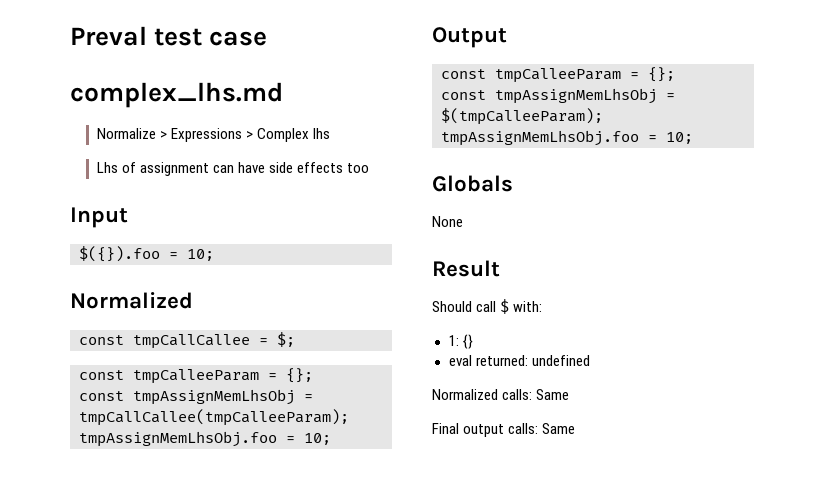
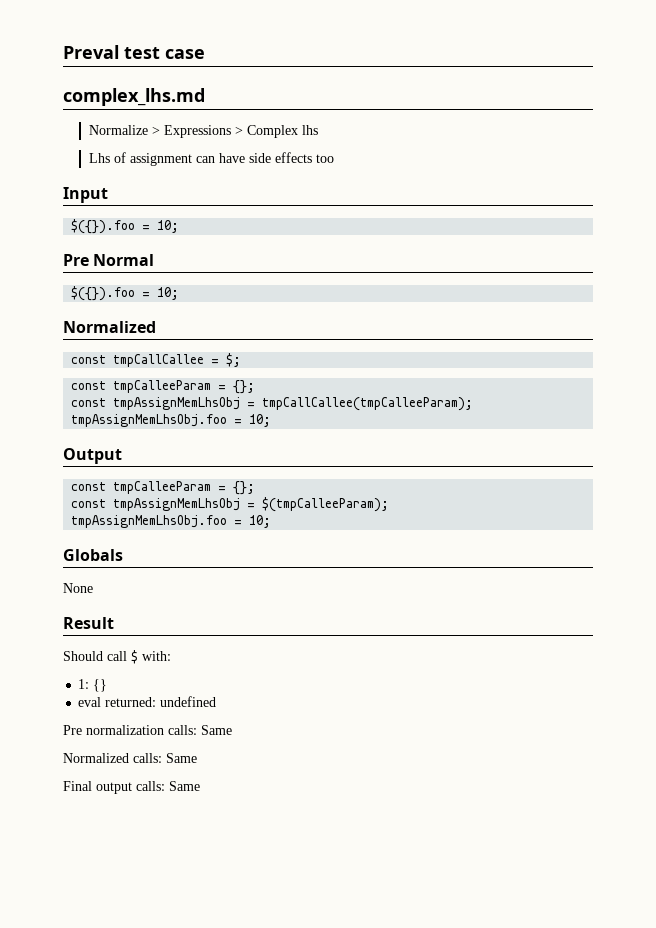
(214, 255) none -> [63,254,155,266] [71,286,180,301] // Pre Normal // $({}).foo = 10;
(590, 360) none -> [63,725,232,735] // Pre normalization calls: Same

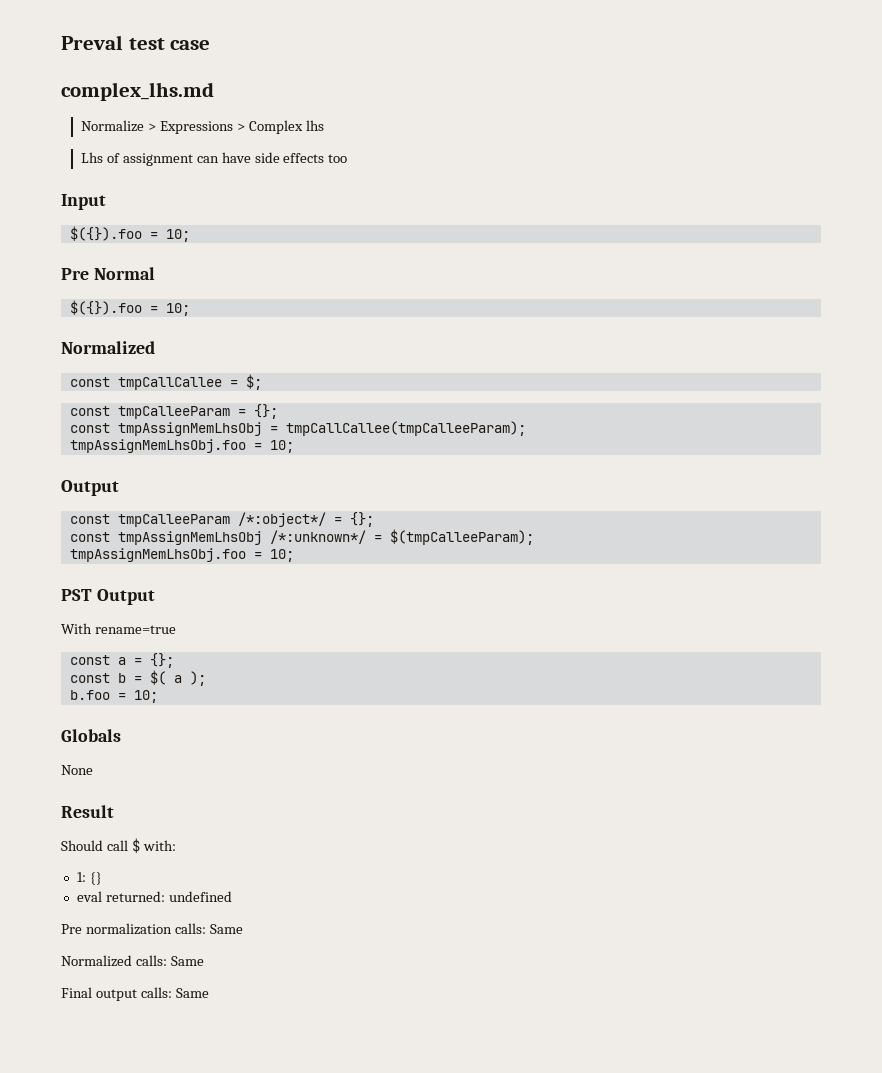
[218,481,256,495] [71,498,241,511] = {}; // const tmpAssignMemLhsObj -> [237,512,374,527] [69,530,366,545] /*:object*/ = {}; // const tmpAssignMemLhsObj /*:unknown*/
(272, 521) none -> [61,589,155,605] [61,623,176,634] [69,653,174,668] [69,670,206,686] [69,690,158,703] // PST Output // With rename=true // const a = {}; // const b = $( a ); // b.foo = 10;

